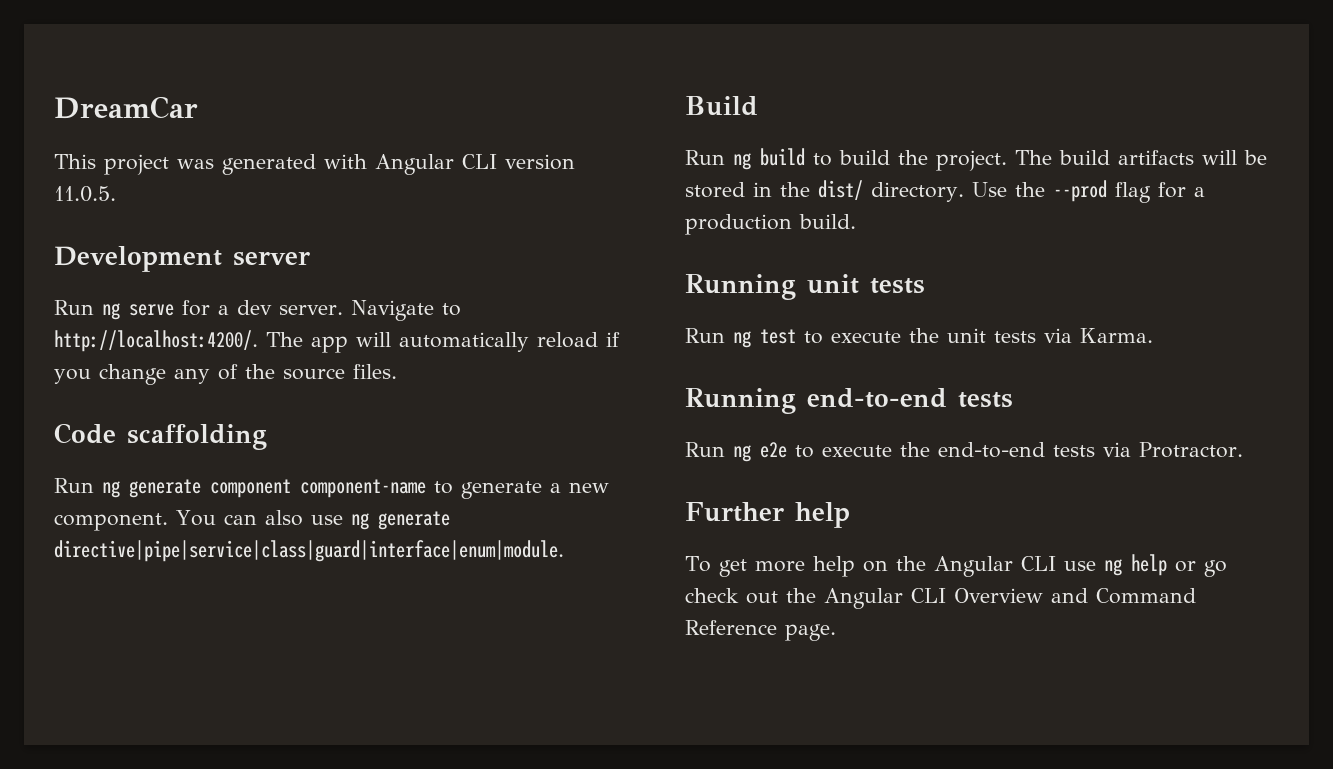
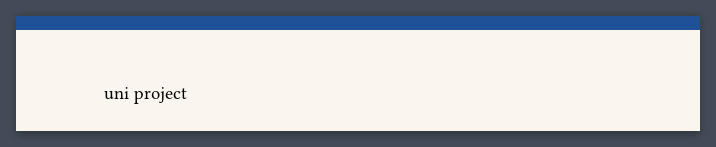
[54,96,198,119] [54,154,575,175] [54,186,116,202] [54,246,310,272] [54,300,461,321] [54,330,620,353] [54,364,397,385] [54,423,267,450] [54,478,609,499] [54,510,450,531] [54,540,564,562] [685,96,758,116] [685,148,1267,171] [685,180,1205,203] [685,214,856,235] [685,274,925,300] [685,328,1153,348] [685,388,1013,414] [685,442,1243,462] [685,502,850,528] [685,554,1227,577] [685,588,1196,609] [685,620,836,641] DreamCar // This project was generated with Angular CLI version 11.0.5. // Development server // Run ng serve for a dev server. Navigate to http://localhost:4200/. The app will automatically reload if you change any of the source files. // Code scaffolding // Run ng generate component component-name to generate a new component. You can also use ng generate directive|pipe|service|class|guard|interface|enum|module. // Build // Run ng build to build the project. The build artifacts will be stored in the dist/ directory. Use the --prod flag for a production build. // Running unit tests // Run ng test to execute the unit tests via Karma. // Running end-to-end tests // Run ng e2e to execute the end-to-end tests via Protractor. // Further help // To get more help on the Angular CLI use ng help or go check out the Angular CLI Overview and Command Reference page. -> [104,87,187,104] uni project

